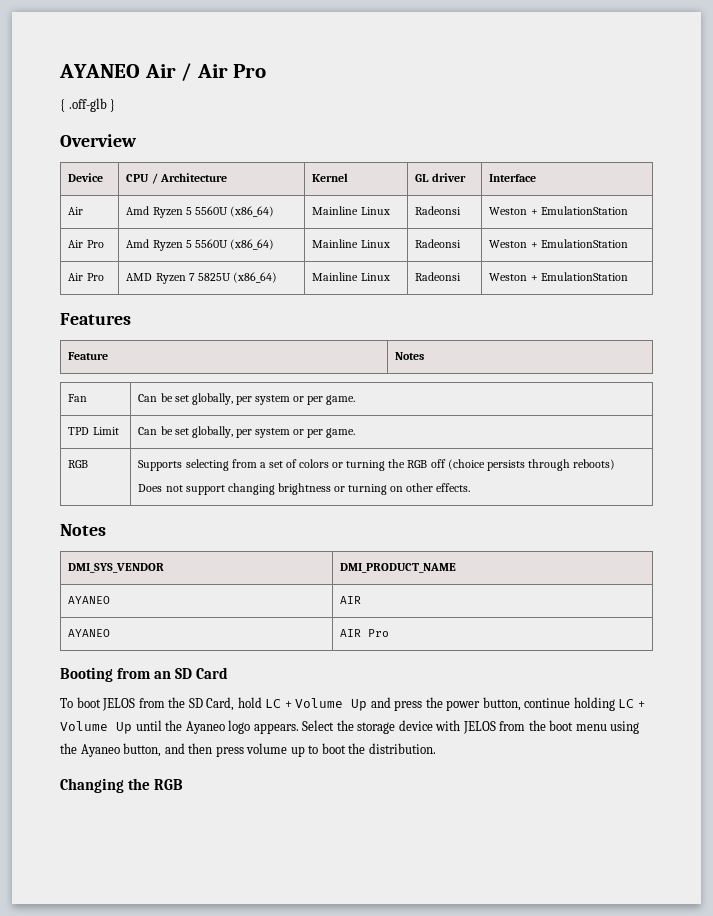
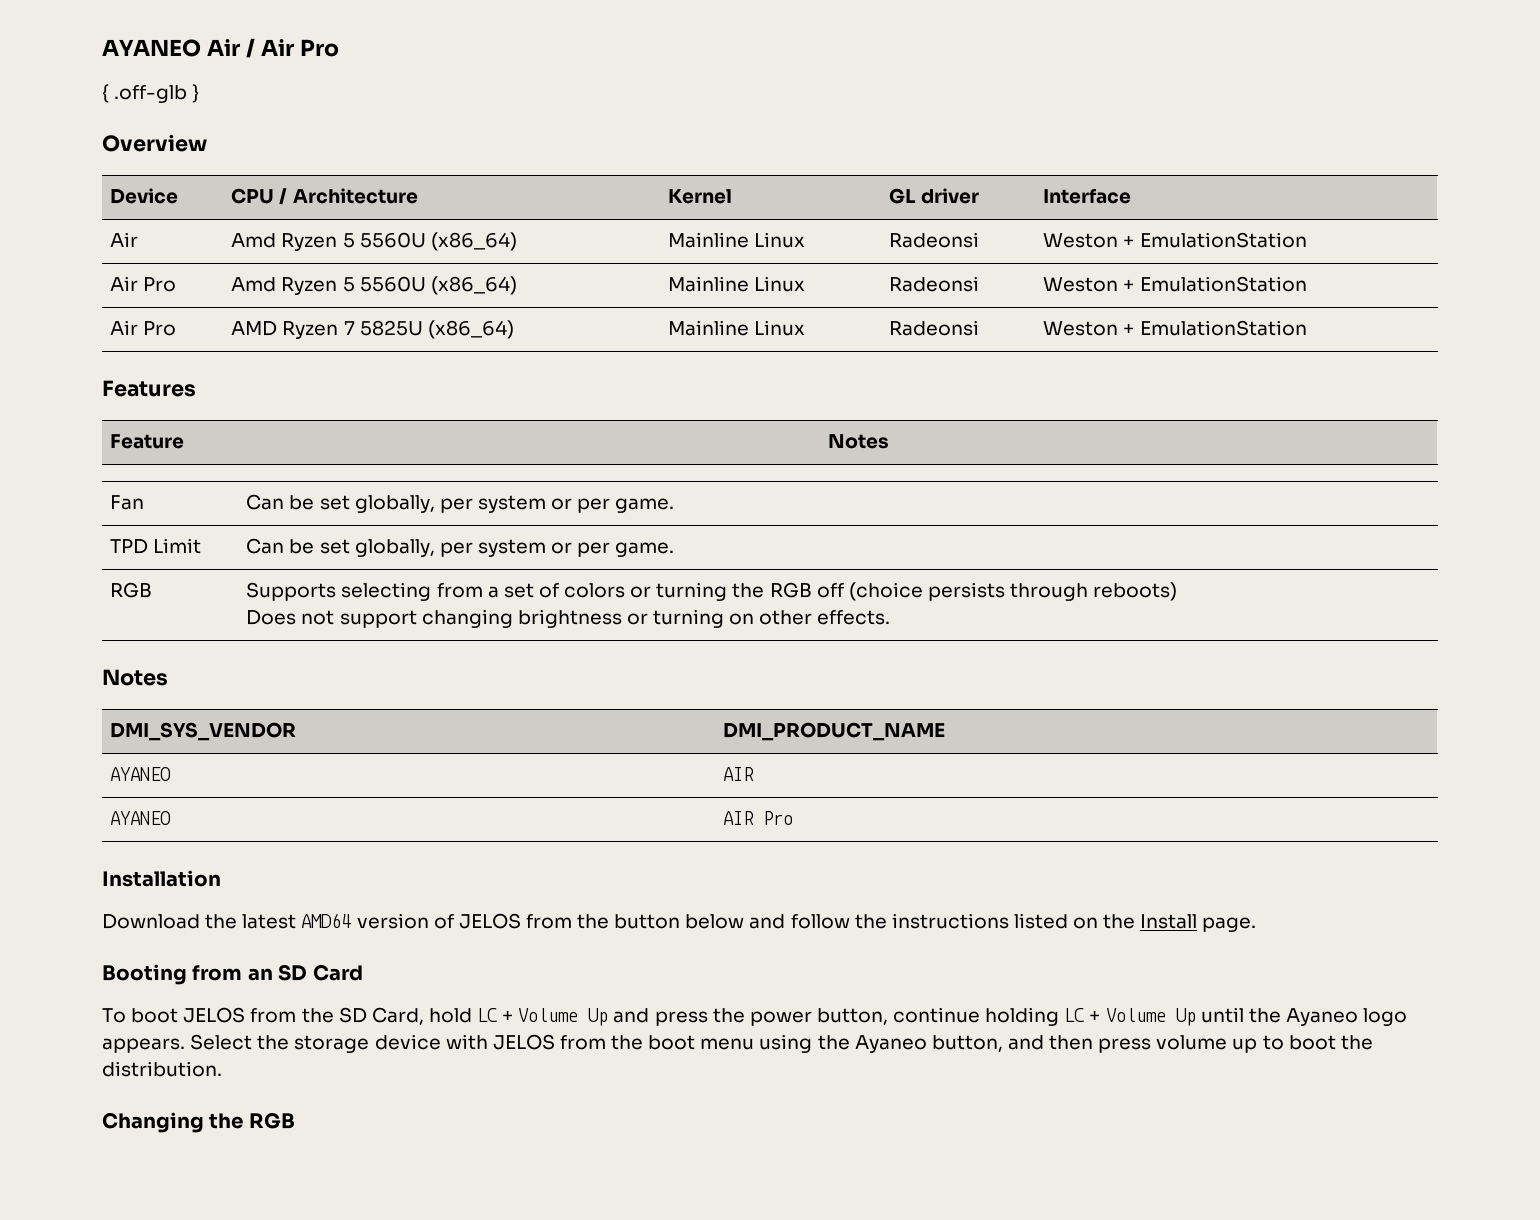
(390, 633) none -> [102,870,221,887] [102,913,1257,932] // Installation // Download the latest AMD64 version of JELOS from the button below and follow the instructions listed on the Install page.

